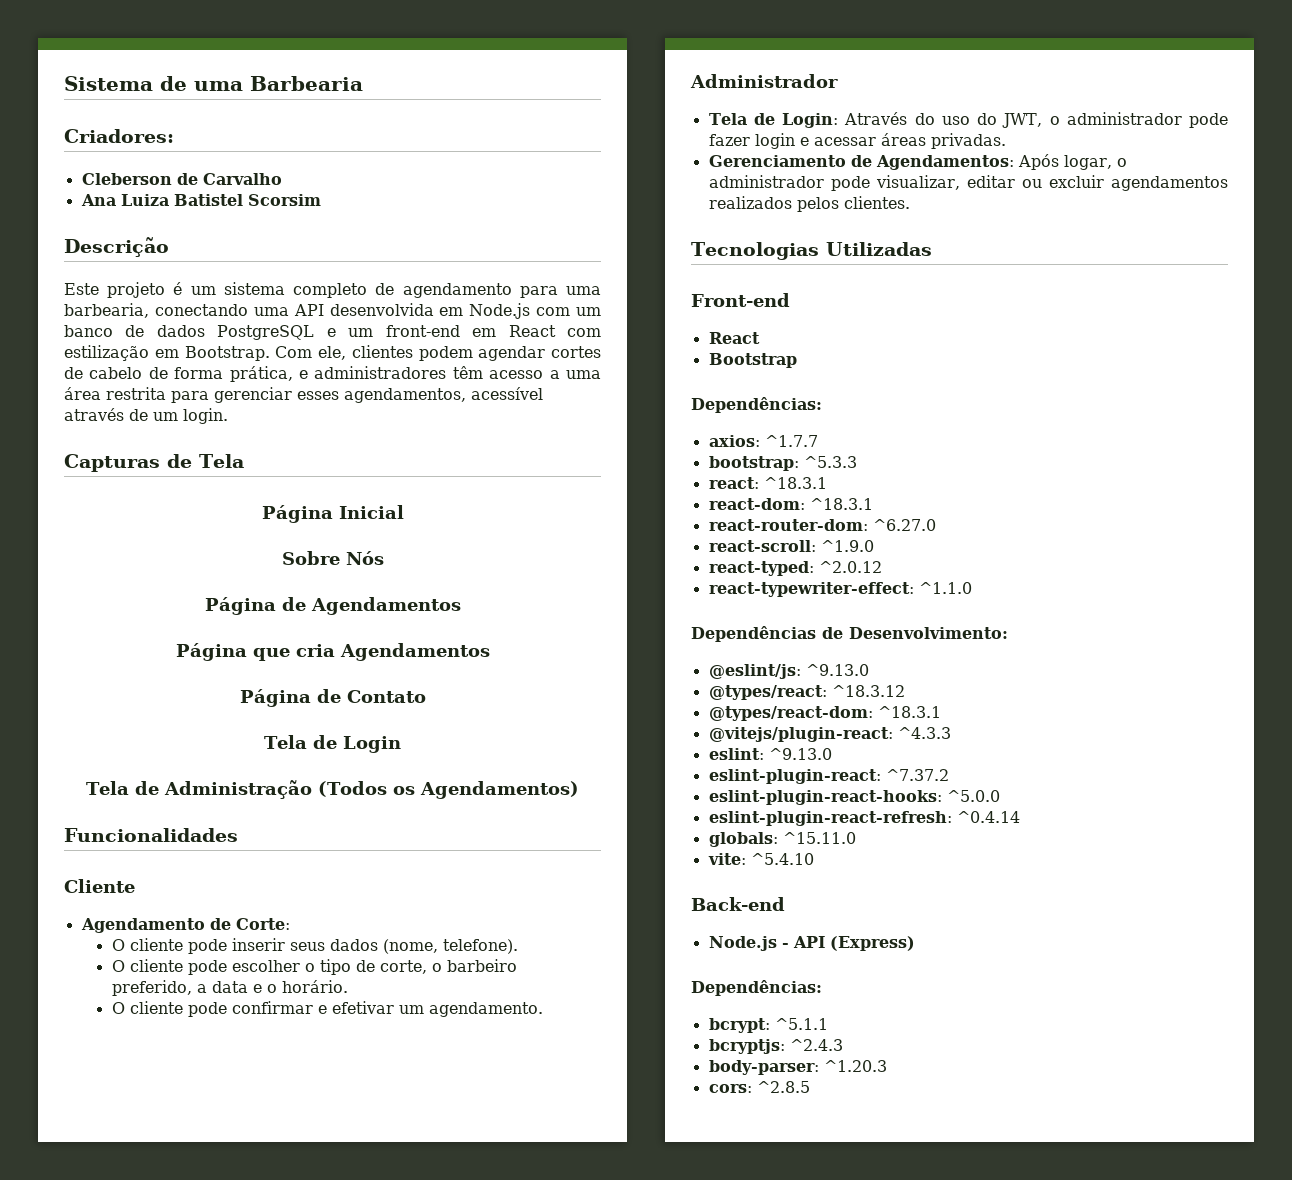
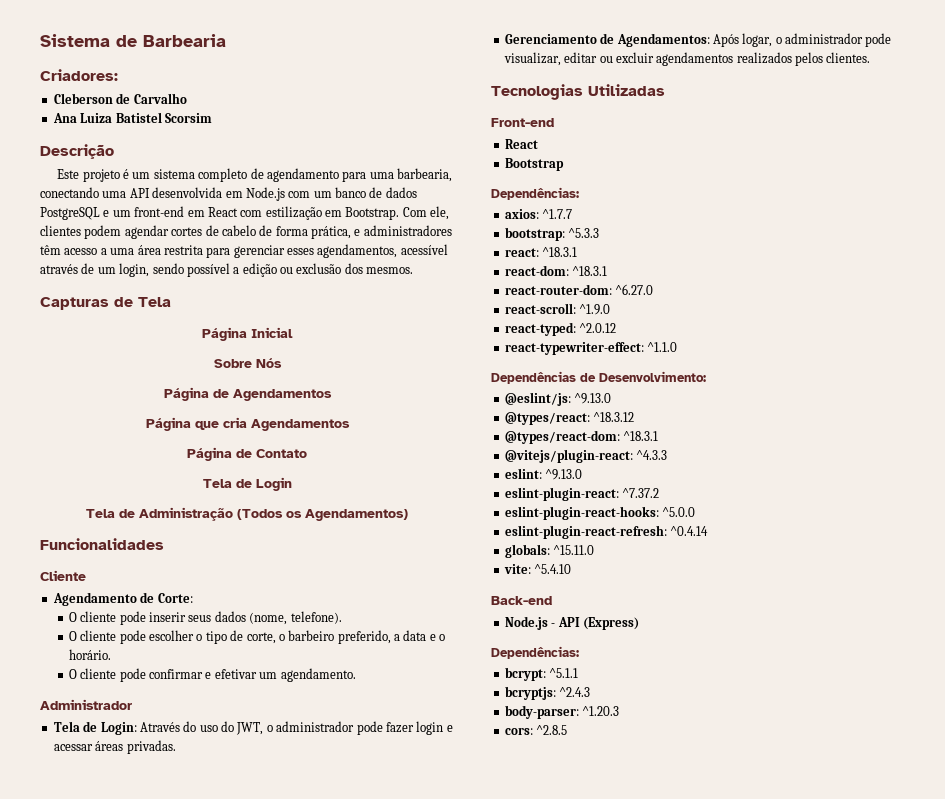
[194,81,243,91] uma -> (137, 41) none
[183,408,228,424] login. -> [119,263,414,277] login, sendo possível a edição ou exclusão dos mesmos.

